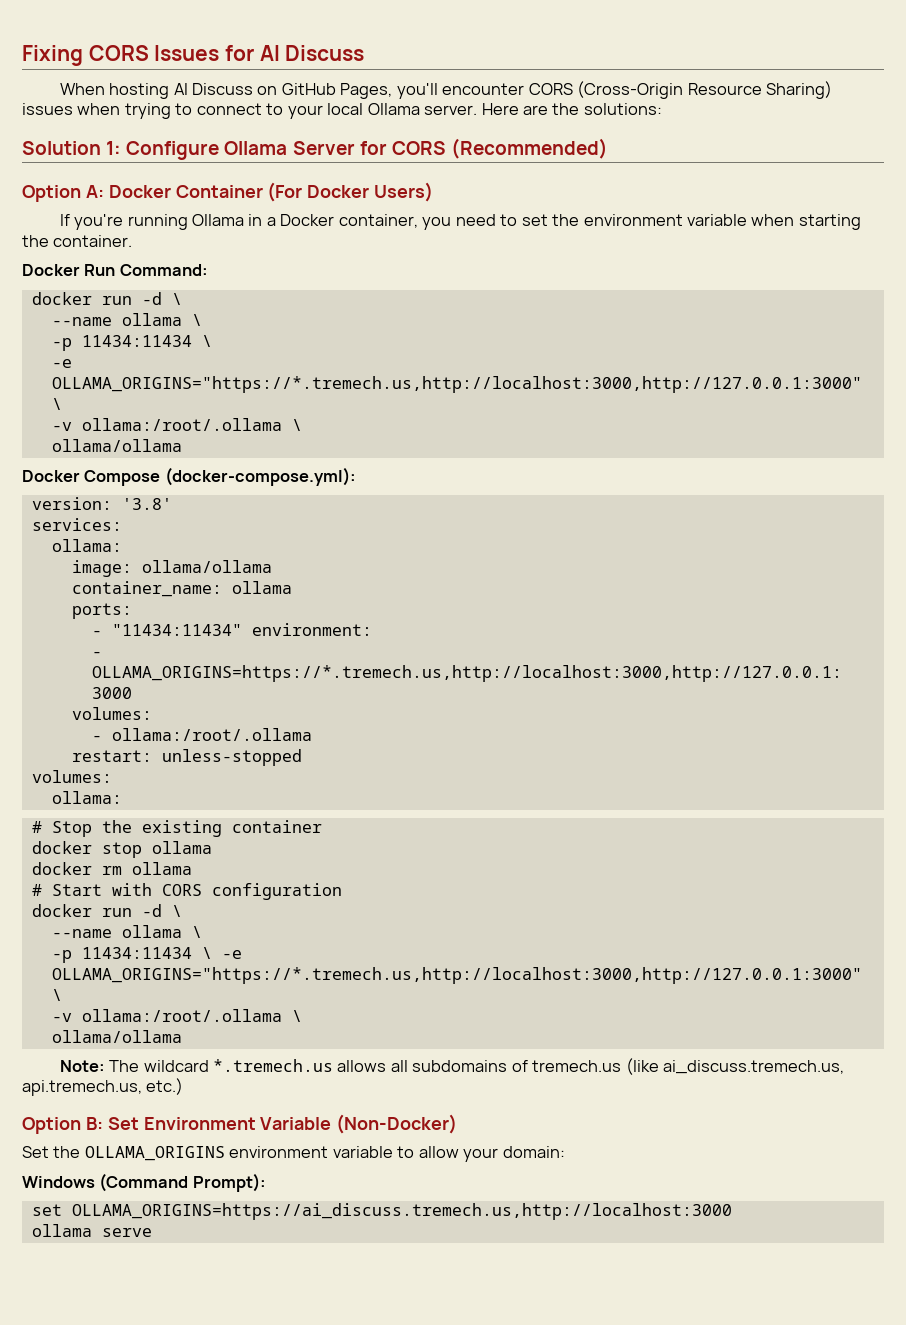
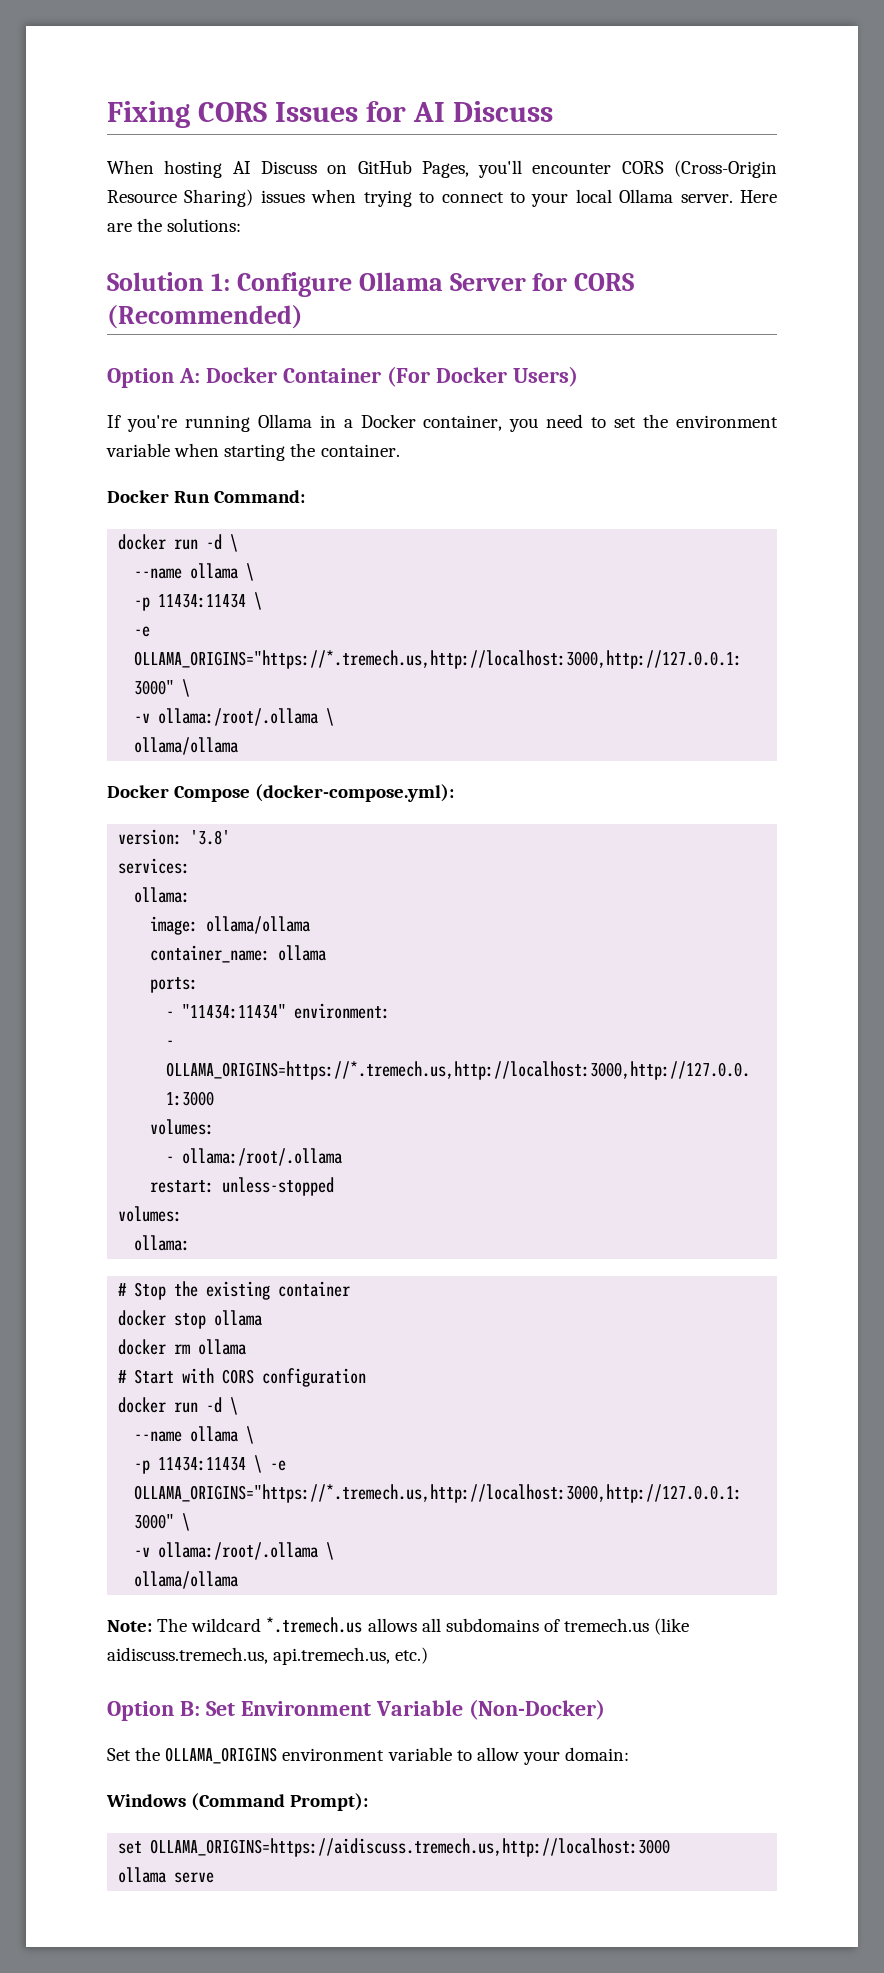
[663,1060,845,1074] ai_discuss.tremech.us, -> [107,1647,268,1664] aidiscuss.tremech.us,
[71,1203,732,1220] OLLAMA_ORIGINS=https://ai_discuss.tremech.us,http://localhost:3000 -> [150,1838,671,1857] OLLAMA_ORIGINS=https://aidiscuss.tremech.us,http://localhost:3000

